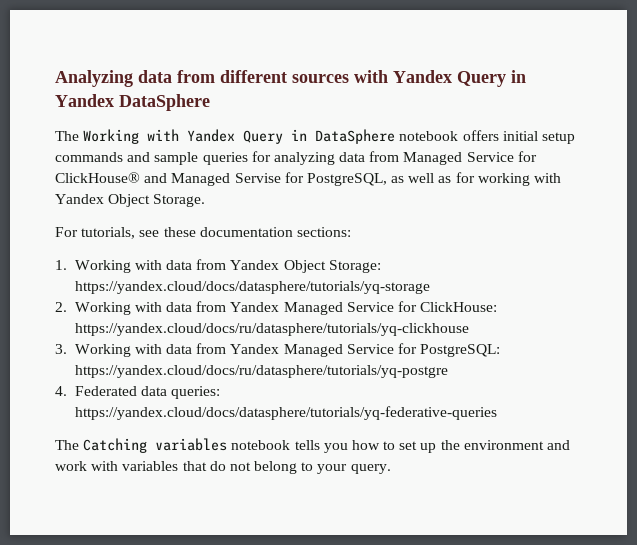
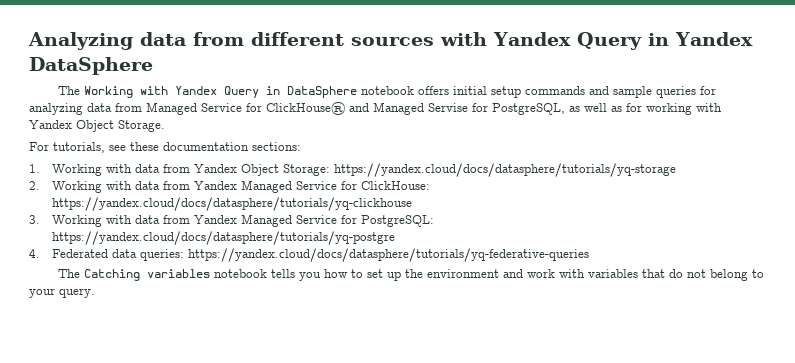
[74,323,469,336] https://yandex.cloud/docs/ru/datasphere/tutorials/yq-clickhouse -> [52,197,413,211] https://yandex.cloud/docs/datasphere/tutorials/yq-clickhouse
[74,365,448,378] https://yandex.cloud/docs/ru/datasphere/tutorials/yq-postgre -> [52,231,396,245] https://yandex.cloud/docs/datasphere/tutorials/yq-postgre

